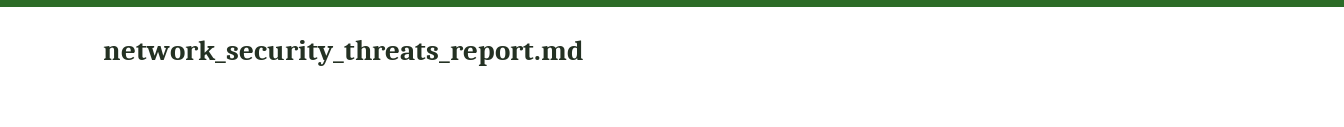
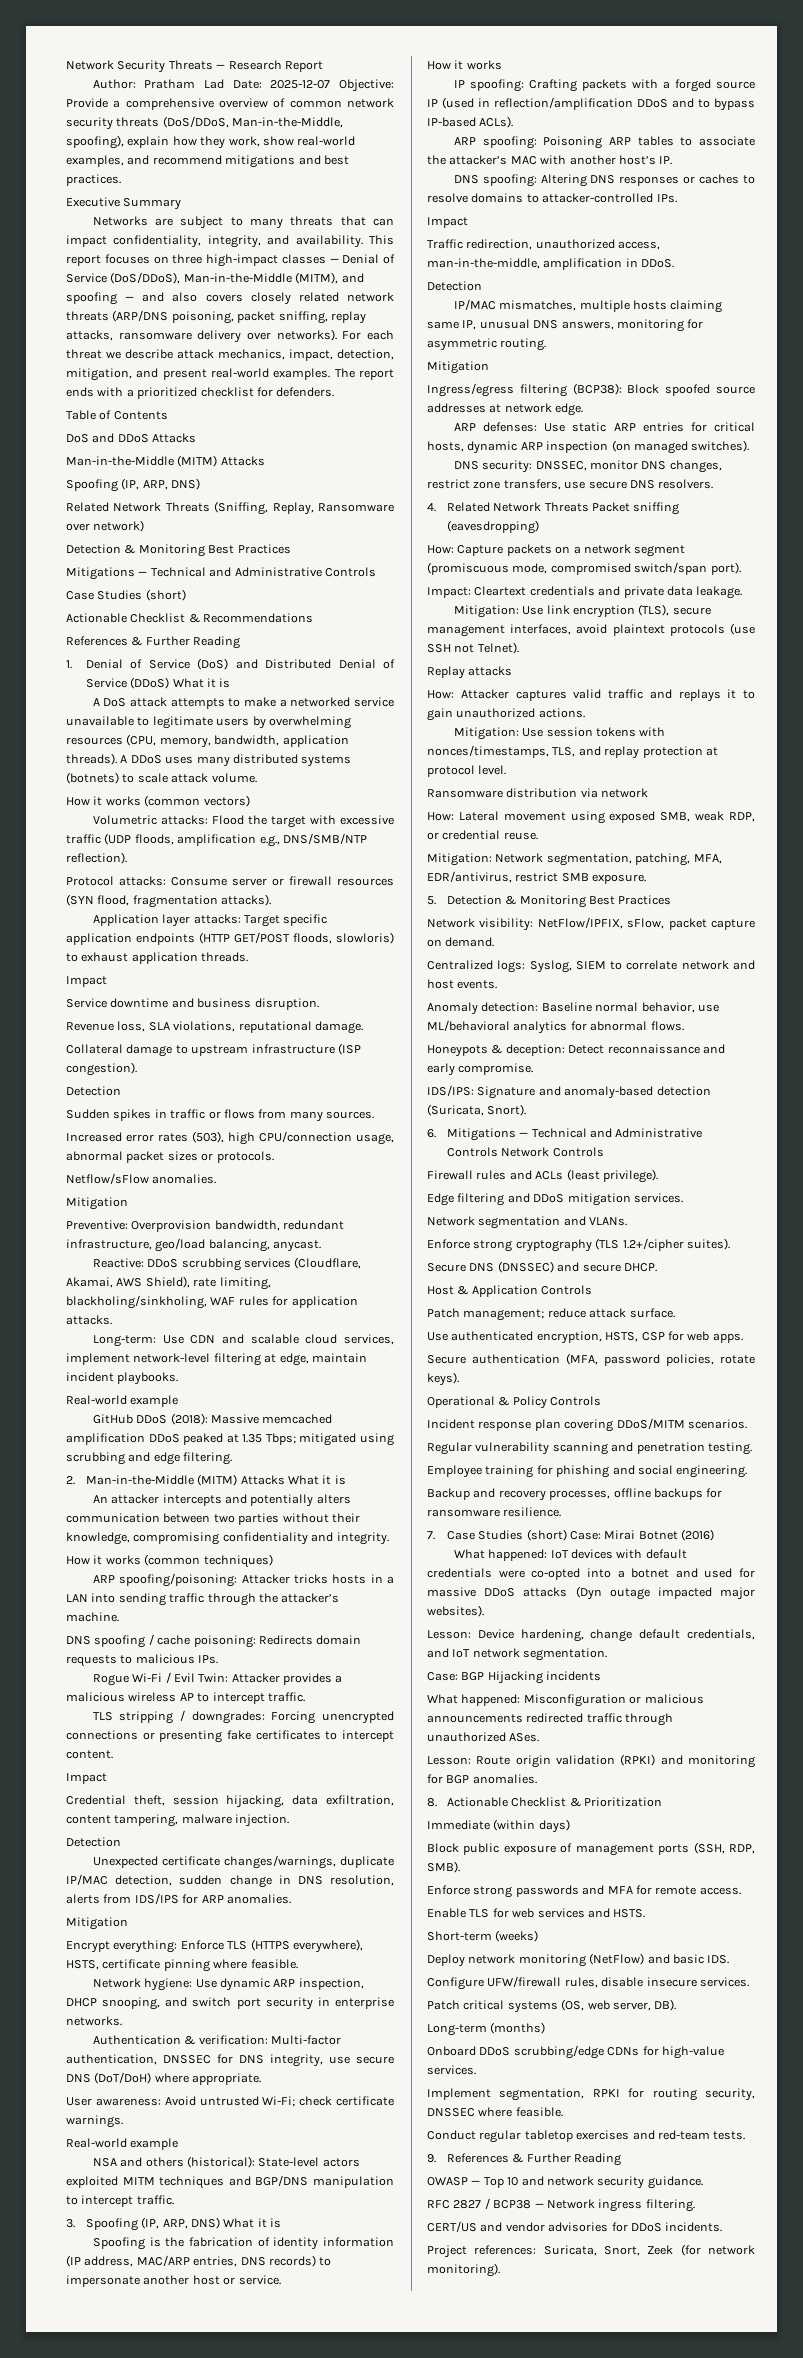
[103,39,584,66] network_security_threats_report.md -> [66,60,323,73] [92,79,395,92] [66,98,395,110] [66,116,344,130] [66,135,356,149] [66,155,349,168] [66,174,121,186] [66,197,182,210] [92,216,394,229] [66,235,394,248] [66,254,395,267] [66,272,364,284] [66,292,394,305] [66,310,366,324] [66,329,394,343] [66,349,394,361] [66,368,394,381] [66,387,335,399] [66,410,168,420] [66,433,197,443] [66,455,265,467] [66,478,201,492] [66,501,394,515] [66,520,145,532] [66,544,291,557] [66,567,376,580] [66,589,186,601] [66,613,314,623] [66,636,241,649] [66,658,395,670] [85,677,231,689] [92,697,395,709] [66,716,351,729] [66,734,349,748] [66,753,352,767] [66,772,257,784] [66,795,250,807] [92,815,394,828] [66,833,367,847] [66,852,127,864] [66,876,394,886] [66,894,272,908] [92,914,328,927] [66,932,394,945] [66,952,249,964] [66,976,107,987] [66,998,319,1010] [66,1021,363,1034] [66,1043,361,1057] [66,1062,137,1076] [66,1086,121,1096] [66,1109,374,1122] [66,1131,394,1145] [66,1151,274,1163] [66,1173,217,1184] [66,1197,128,1210] [66,1220,345,1232] [66,1238,322,1252] [92,1257,362,1271] [66,1276,271,1290] [66,1295,358,1309] [66,1315,112,1325] [92,1334,395,1347] [66,1353,367,1366] [66,1372,179,1385] [66,1395,179,1407] [92,1413,333,1425] [66,1433,394,1446] [66,1452,233,1465] [66,1474,346,1486] [92,1494,351,1507] [66,1513,360,1525] [66,1532,389,1545] [66,1554,273,1568] [92,1573,394,1587] [66,1593,340,1606] [66,1612,119,1622] [66,1634,362,1648] [66,1654,219,1667] [92,1672,343,1686] [66,1692,305,1704] [92,1710,394,1724] [66,1730,394,1743] [66,1750,113,1759] [66,1773,107,1784] [66,1795,394,1808] [66,1814,290,1827] [66,1837,121,1847] [92,1855,394,1869] [66,1874,394,1888] [66,1893,291,1904] [66,1917,128,1930] [66,1939,363,1953] [66,1959,298,1972] [92,1978,364,1991] [66,1997,394,2010] [66,2016,122,2026] [92,2035,341,2045] [66,2054,394,2067] [66,2072,262,2085] [66,2096,394,2107] [66,2115,123,2128] [66,2138,179,2150] [92,2156,360,2168] [66,2175,394,2189] [66,2195,174,2207] [66,2217,281,2231] [92,2237,394,2250] [66,2255,332,2267] [66,2275,281,2287] [427,60,502,70] [453,79,755,92] [427,97,755,111] [427,116,514,128] [453,136,755,149] [427,155,673,165] [453,174,755,187] [427,193,677,203] [427,217,468,228] [427,239,661,250] [427,258,675,270] [427,281,482,291] [453,299,723,313] [427,319,704,332] [427,338,547,351] [427,361,489,374] [427,383,755,397] [427,403,584,416] [453,422,755,432] [427,440,750,454] [453,460,722,473] [427,479,714,490] [427,502,680,515] [446,520,539,534] [427,544,686,557] [427,562,741,575] [427,586,743,599] [453,604,711,618] [427,623,755,637] [427,642,519,654] [427,666,513,679] [427,689,755,702] [427,708,585,721] [453,727,666,740] [427,745,718,759] [427,765,507,777] [427,788,649,798] [427,811,755,824] [427,830,538,840] [427,853,722,866] [427,871,647,884] [427,895,672,908] [427,917,755,931] [427,937,495,947] [427,960,755,973] [427,979,498,989] [427,1002,719,1015] [427,1020,684,1034] [427,1044,725,1057] [427,1063,534,1076] [427,1085,711,1099] [427,1104,527,1116] [427,1128,703,1141] [446,1147,604,1157] [427,1169,658,1183] [427,1193,683,1206] [427,1216,628,1229] [427,1238,730,1252] [427,1261,657,1273] [427,1285,593,1297] [427,1308,675,1321] [427,1331,743,1344] [427,1353,755,1366] [427,1372,459,1386] [427,1396,602,1409] [427,1418,747,1432] [427,1442,752,1455] [427,1465,748,1478] [427,1488,723,1501] [427,1507,562,1517] [427,1529,714,1541] [453,1549,687,1561] [427,1568,755,1580] [427,1586,755,1600] [427,1605,484,1617] [427,1629,755,1642] [427,1648,608,1661] [427,1671,602,1684] [427,1694,704,1707] [427,1713,674,1726] [427,1732,540,1742] [427,1754,755,1768] [427,1774,537,1784] [427,1797,662,1807] [427,1819,570,1833] [427,1842,755,1856] [427,1861,460,1873] [427,1885,741,1898] [427,1908,646,1918] [427,1930,539,1942] [427,1953,730,1967] [427,1976,749,1990] [427,1999,677,2013] [427,2022,546,2036] [427,2045,724,2059] [427,2065,476,2075] [427,2088,755,2101] [427,2107,563,2117] [427,2130,746,2143] [427,2153,621,2166] [427,2176,703,2189] [427,2198,695,2212] [427,2221,723,2232] [427,2244,755,2258] [427,2263,500,2277] Network Security Threats — Research Report // Author: Pratham Lad Date: 2025-12-07 Objective: Provide a comprehensive overview of common network security threats (DoS/DDoS, Man-in-the-Middle, spoofing), explain how they work, show real-world examples, and recommend mitigations and best practices. // Executive Summary // Networks are subject to many threats that can impact confidentiality, integrity, and availability. This report focuses on three high-impact classes — Denial of Service (DoS/DDoS), Man-in-the-Middle (MITM), and spoofing — and also covers closely related network threats (ARP/DNS poisoning, packet sniffing, replay attacks, ransomware delivery over networks). For each threat we describe attack mechanics, impact, detection, mitigation, and present real-world examples. The report ends with a prioritized checklist for defenders. // Table of Contents // DoS and DDoS Attacks // Man-in-the-Middle (MITM) Attacks // Spoofing (IP, ARP, DNS) // Related Network Threats (Sniffing, Replay, Ransomware over network) // Detection & Monitoring Best Practices // Mitigations — Technical and Administrative Controls // Case Studies (short) // Actionable Checklist & Recommendations // References & Further Reading // 1. Denial of Service (DoS) and Distributed Denial of Service (DDoS) What it is // A DoS attack attempts to make a networked service unavailable to legitimate users by overwhelming resources (CPU, memory, bandwidth, application threads). A DDoS uses many distributed systems (botnets) to scale attack volume. // How it works (common vectors) // Volumetric attacks: Flood the target with excessive traffic (UDP floods, amplification e.g., DNS/SMB/NTP reflection). // Protocol attacks: Consume server or firewall resources (SYN flood, fragmentation attacks). // Application layer attacks: Target specific application endpoints (HTTP GET/POST floods, slowloris) to exhaust application threads. // Impact // Service downtime and business disruption. // Revenue loss, SLA violations, reputational damage. // Collateral damage to upstream infrastructure (ISP congestion). // Detection // Sudden spikes in traffic or flows from many sources. // Increased error rates (503), high CPU/connection usage, abnormal packet sizes or protocols. // Netflow/sFlow anomalies. // Mitigation // Preventive: Overprovision bandwidth, redundant infrastructure, geo/load balancing, anycast. // Reactive: DDoS scrubbing services (Cloudflare, Akamai, AWS Shield), rate limiting, blackholing/sinkholing, WAF rules for application attacks. // Long-term: Use CDN and scalable cloud services, implement network-level filtering at edge, maintain incident playbooks. // Real-world example // GitHub DDoS (2018): Massive memcached amplification DDoS peaked at 1.35 Tbps; mitigated using scrubbing and edge filtering. // 2. Man-in-the-Middle (MITM) Attacks What it is // An attacker intercepts and potentially alters communication between two parties without their knowledge, compromising confidentiality and integrity. // How it works (common techniques) // ARP spoofing/poisoning: Attacker tricks hosts in a LAN into sending traffic through the attacker’s machine. // DNS spoofing / cache poisoning: Redirects domain requests to malicious IPs. // Rogue Wi-Fi / Evil Twin: Attacker provides a malicious wireless AP to intercept traffic. // TLS stripping / downgrades: Forcing unencrypted connections or presenting fake certificates to intercept content. // Impact // Credential theft, session hijacking, data exfiltration, content tampering, malware injection. // Detection // Unexpected certificate changes/warnings, duplicate IP/MAC detection, sudden change in DNS resolution, alerts from IDS/IPS for ARP anomalies. // Mitigation // Encrypt everything: Enforce TLS (HTTPS everywhere), HSTS, certificate pinning where feasible. // Network hygiene: Use dynamic ARP inspection, DHCP snooping, and switch port security in enterprise networks. // Authentication & verification: Multi-factor authentication, DNSSEC for DNS integrity, use secure DNS (DoT/DoH) where appropriate. // User awareness: Avoid untrusted Wi-Fi; check certificate warnings. // Real-world example // NSA and others (historical): State-level actors exploited MITM techniques and BGP/DNS manipulation to intercept traffic. // 3. Spoofing (IP, ARP, DNS) What it is // Spoofing is the fabrication of identity information (IP address, MAC/ARP entries, DNS records) to impersonate another host or service. // How it works // IP spoofing: Crafting packets with a forged source IP (used in reflection/amplification DDoS and to bypass IP-based ACLs). // ARP spoofing: Poisoning ARP tables to associate the attacker’s MAC with another host’s IP. // DNS spoofing: Altering DNS responses or caches to resolve domains to attacker-controlled IPs. // Impact // Traffic redirection, unauthorized access, man-in-the-middle, amplification in DDoS. // Detection // IP/MAC mismatches, multiple hosts claiming same IP, unusual DNS answers, monitoring for asymmetric routing. // Mitigation // Ingress/egress filtering (BCP38): Block spoofed source addresses at network edge. // ARP defenses: Use static ARP entries for critical hosts, dynamic ARP inspection (on managed switches). // DNS security: DNSSEC, monitor DNS changes, restrict zone transfers, use secure DNS resolvers. // 4. Related Network Threats Packet sniffing (eavesdropping) // How: Capture packets on a network segment (promiscuous mode, compromised switch/span port). // Impact: Cleartext credentials and private data leakage. // Mitigation: Use link encryption (TLS), secure management interfaces, avoid plaintext protocols (use SSH not Telnet). // Replay attacks // How: Attacker captures valid traffic and replays it to gain unauthorized actions. // Mitigation: Use session tokens with nonces/timestamps, TLS, and replay protection at protocol level. // Ransomware distribution via network // How: Lateral movement using exposed SMB, weak RDP, or credential reuse. // Mitigation: Network segmentation, patching, MFA, EDR/antivirus, restrict SMB exposure. // 5. Detection & Monitoring Best Practices // Network visibility: NetFlow/IPFIX, sFlow, packet capture on demand. // Centralized logs: Syslog, SIEM to correlate network and host events. // Anomaly detection: Baseline normal behavior, use ML/behavioral analytics for abnormal flows. // Honeypots & deception: Detect reconnaissance and early compromise. // IDS/IPS: Signature and anomaly-based detection (Suricata, Snort). // 6. Mitigations — Technical and Administrative Controls Network Controls // Firewall rules and ACLs (least privilege). // Edge filtering and DDoS mitigation services. // Network segmentation and VLANs. // Enforce strong cryptography (TLS 1.2+/cipher suites). // Secure DNS (DNSSEC) and secure DHCP. // Host & Application Controls // Patch management; reduce attack surface. // Use authenticated encryption, HSTS, CSP for web apps. // Secure authentication (MFA, password policies, rotate keys). // Operational & Policy Controls // Incident response plan covering DDoS/MITM scenarios. // Regular vulnerability scanning and penetration testing. // Employee training for phishing and social engineering. // Backup and recovery processes, offline backups for ransomware resilience. // 7. Case Studies (short) Case: Mirai Botnet (2016) // What happened: IoT devices with default credentials were co-opted into a botnet and used for massive DDoS attacks (Dyn outage impacted major websites). // Lesson: Device hardening, change default credentials, and IoT network segmentation. // Case: BGP Hijacking incidents // What happened: Misconfiguration or malicious announcements redirected traffic through unauthorized ASes. // Lesson: Route origin validation (RPKI) and monitoring for BGP anomalies. // 8. Actionable Checklist & Prioritization // Immediate (within days) // Block public exposure of management ports (SSH, RDP, SMB). // Enforce strong passwords and MFA for remote access. // Enable TLS for web services and HSTS. // Short-term (weeks) // Deploy network monitoring (NetFlow) and basic IDS. // Configure UFW/firewall rules, disable insecure services. // Patch critical systems (OS, web server, DB). // Long-term (months) // Onboard DDoS scrubbing/edge CDNs for high-value services. // Implement segmentation, RPKI for routing security, DNSSEC where feasible. // Conduct regular tabletop exercises and red-team tests. // 9. References & Further Reading // OWASP — Top 10 and network security guidance. // RFC 2827 / BCP38 — Network ingress filtering. // CERT/US and vendor advisories for DDoS incidents. // Project references: Suricata, Snort, Zeek (for network monitoring).

